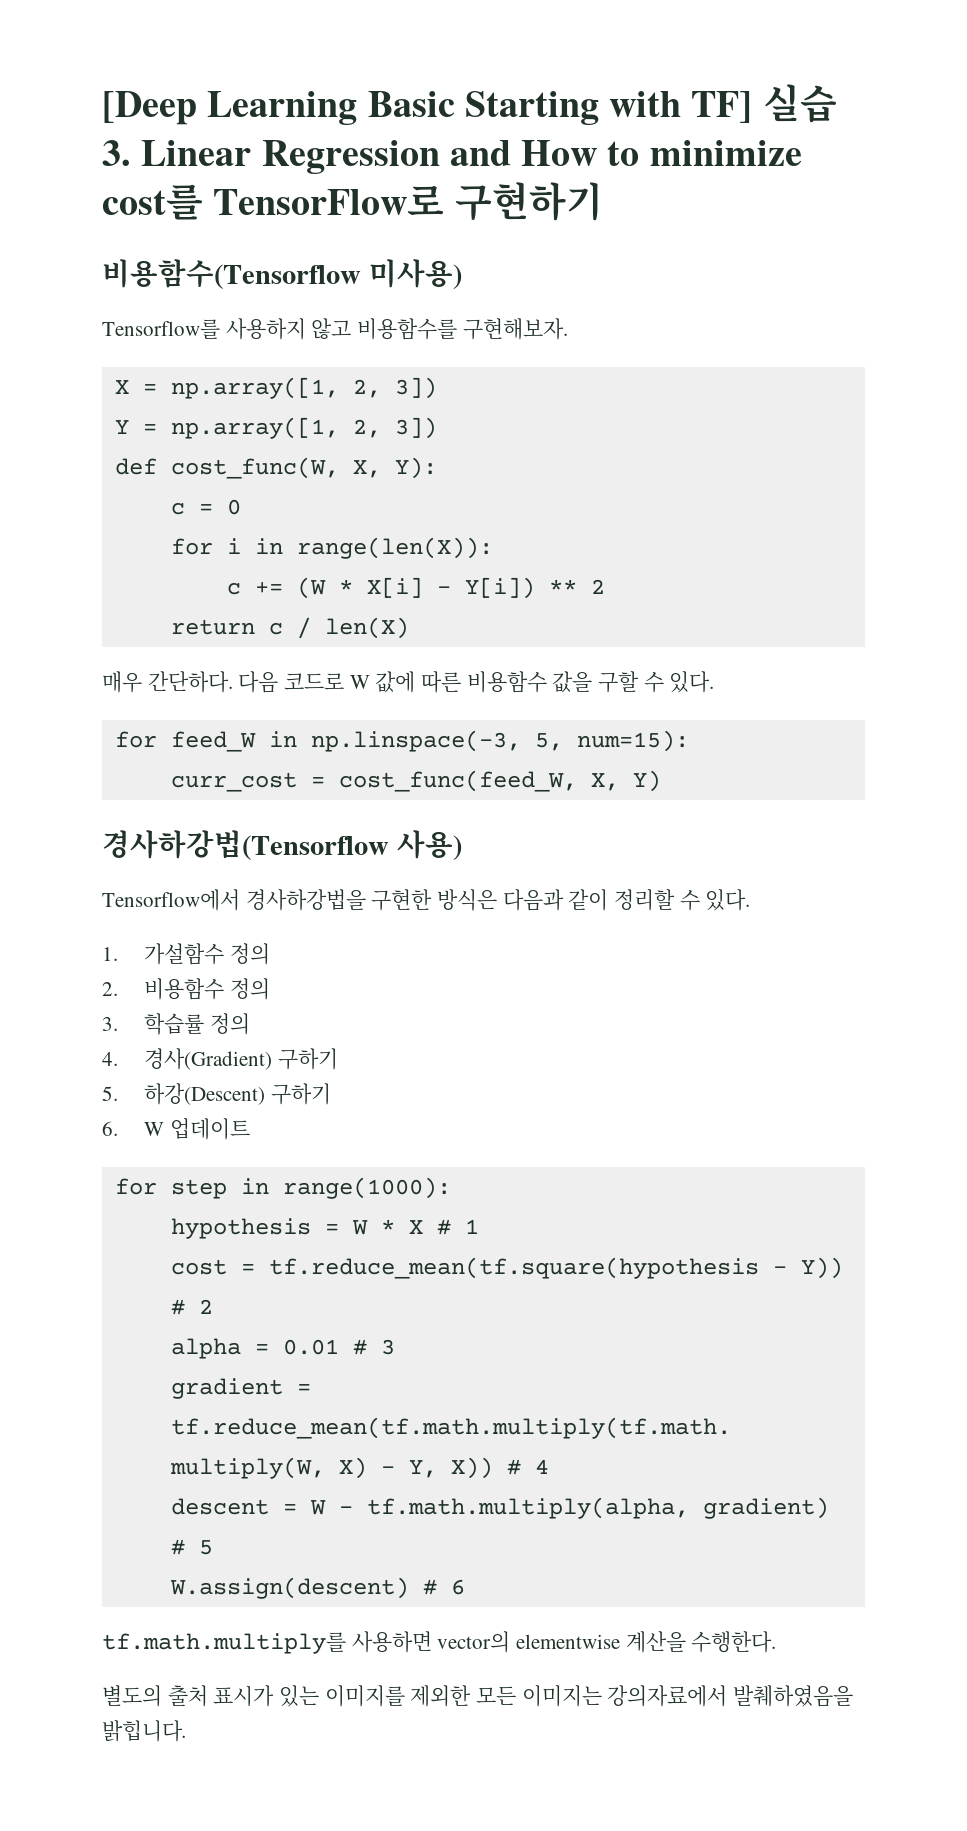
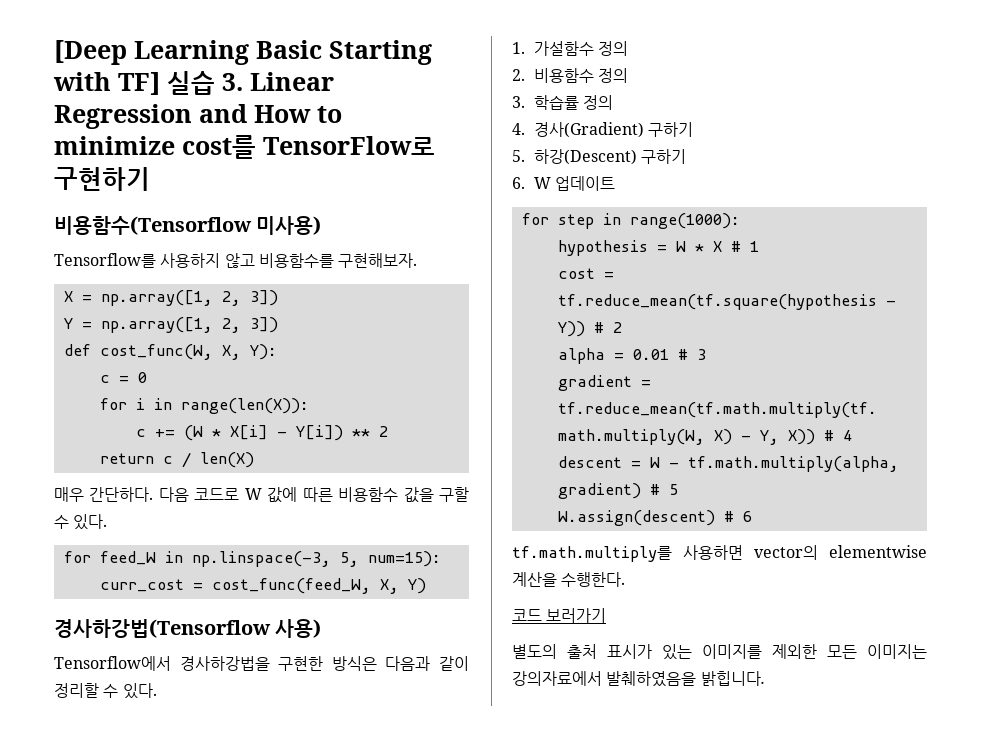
(777, 1642) none -> [512,608,607,623] // 코드 보러가기

